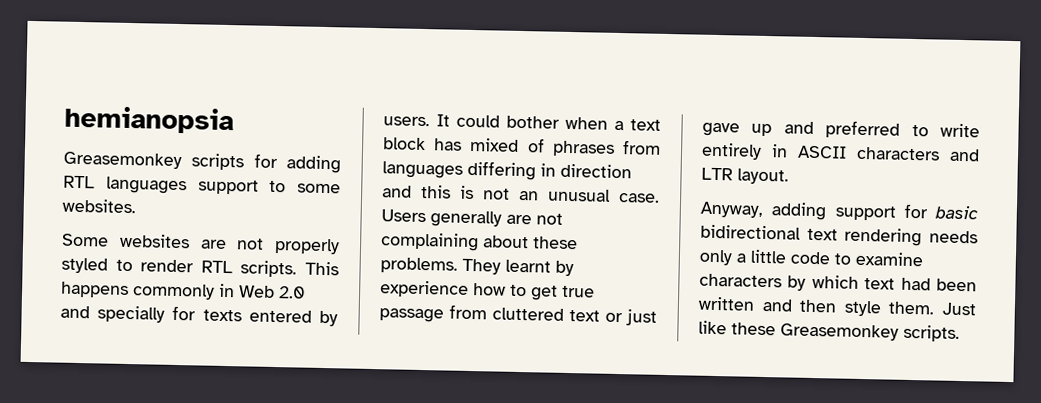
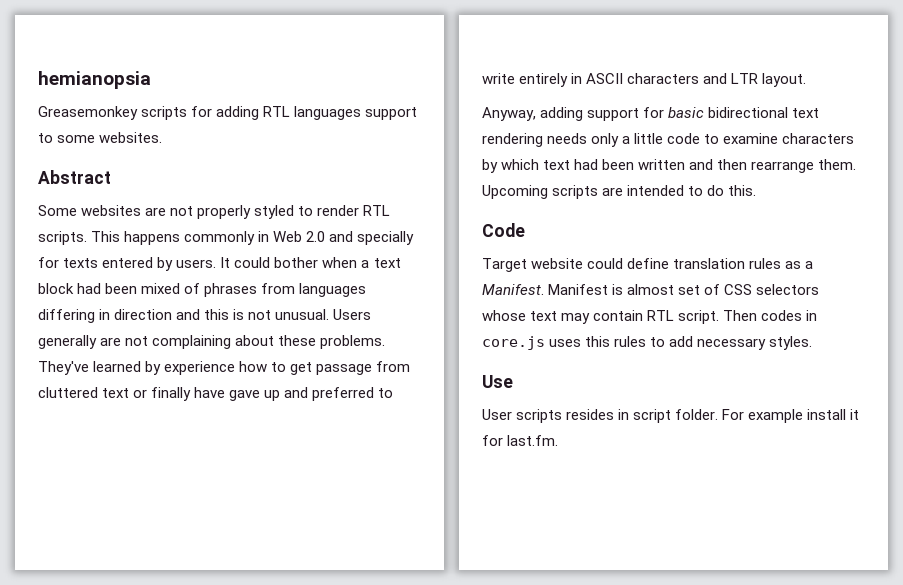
(136, 206) none -> [38,170,111,184] // Abstract
[434,138,463,151] has -> [77,283,138,294] had been
[519,188,660,203] an unusual case. -> [275,309,330,320] unusual.
[462,258,551,275] They learnt -> [38,361,142,375] They've learned
[562,285,595,298] true -> (313, 368) none
[625,309,657,326] just -> [151,387,226,401] finally have
[843,300,977,317] [698,320,960,342] style them. Just like these Greasemonkey scripts. -> [751,159,857,173] [482,185,757,199] [482,223,525,237] [482,258,814,272] [482,284,820,295] [482,310,818,324] [482,336,813,350] [482,375,513,388] [482,409,860,423] [482,435,559,446] rearrange them. Upcoming scripts are intended to do this. // Code // Target website could define translation rules as a Manifest. Manifest is almost set of CSS selectors whose text may contain RTL script. Then codes in core.js uses this rules to add necessary styles. // Use // User scripts resides in script folder. For example install it for last.fm.

